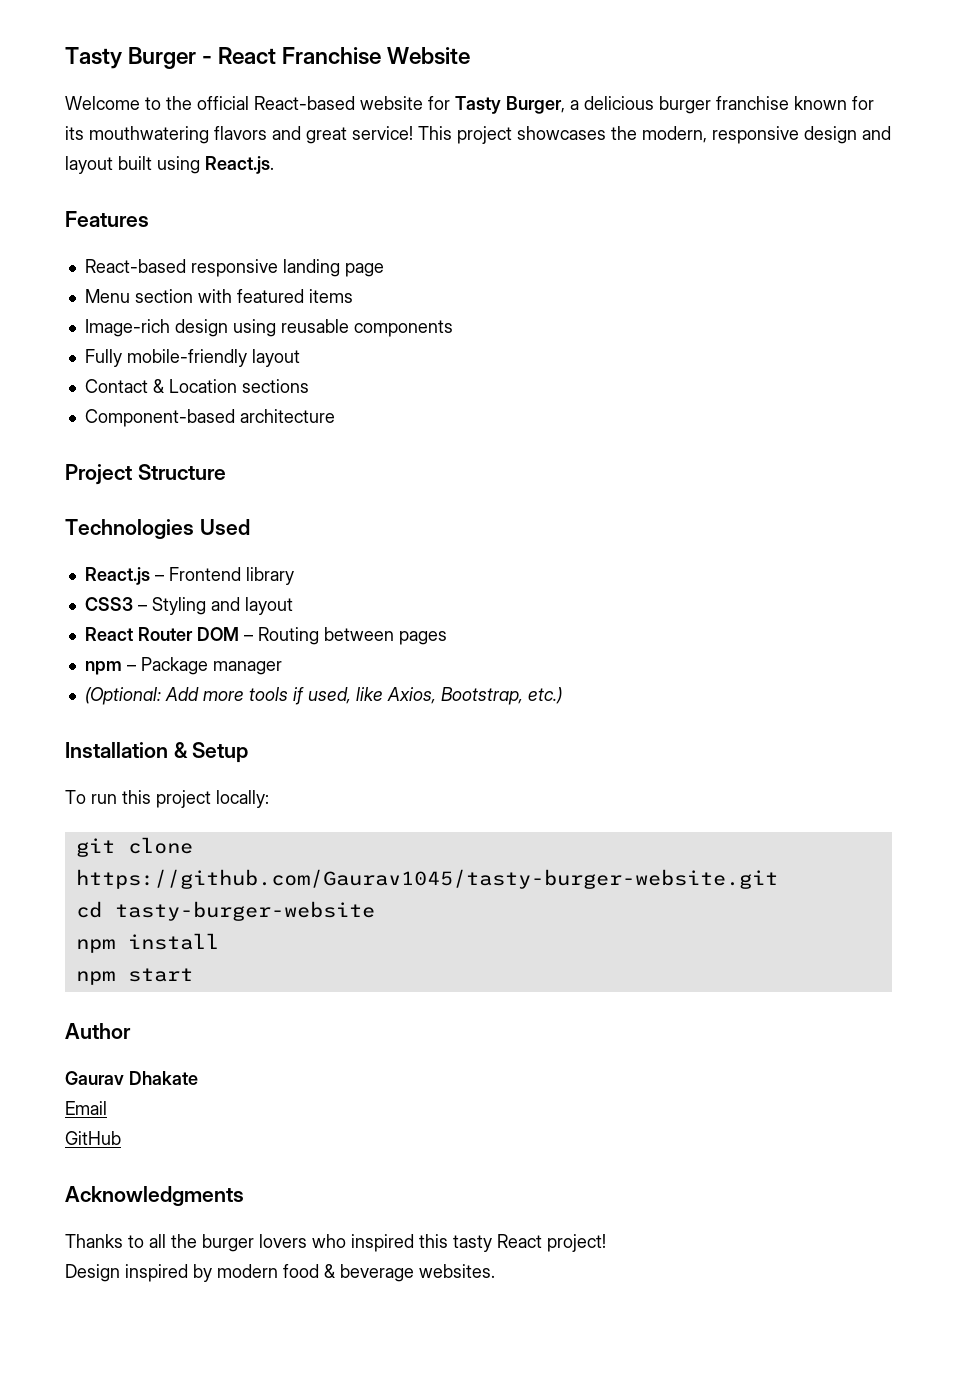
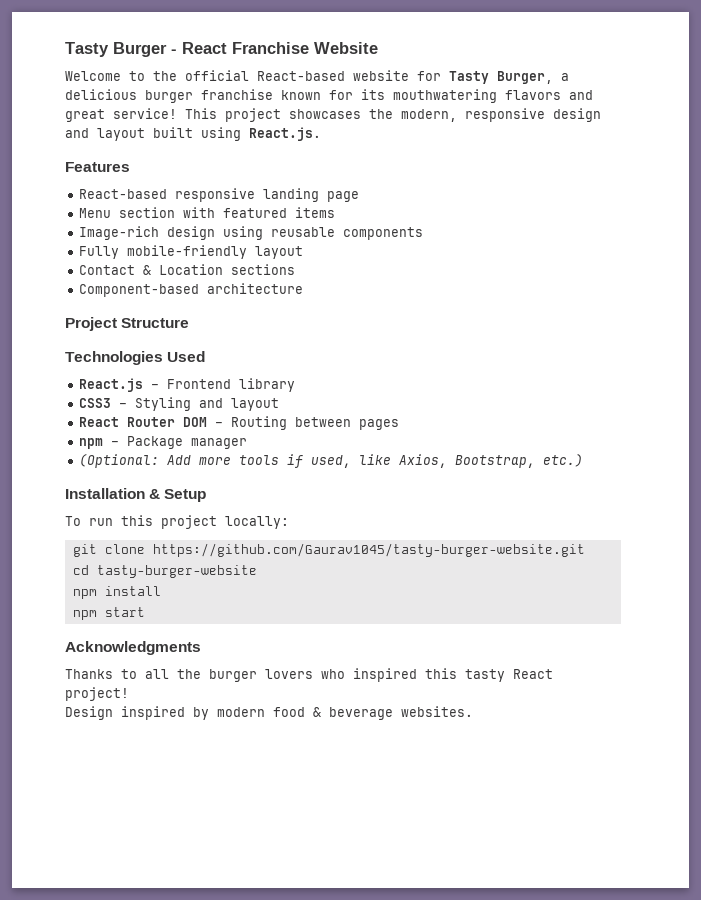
[65,1023,131,1039] [65,1071,198,1085] [65,1101,107,1115] [65,1131,121,1145] // Author // Gaurav Dhakate // Email // GitHub -> (145, 612) none

